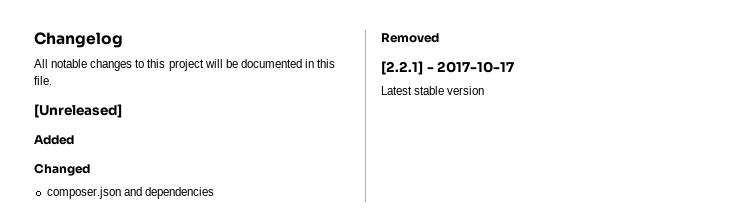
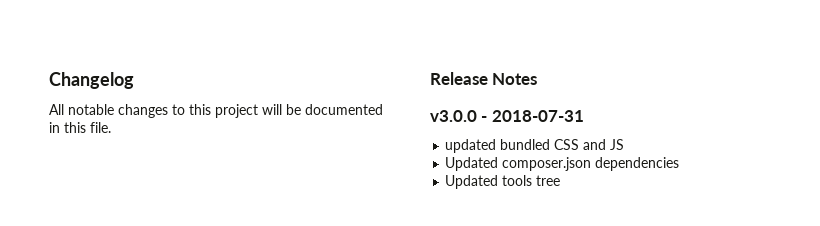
[34,104,122,118] [34,135,74,145] [34,163,90,176] [46,187,214,199] [381,33,439,43] [381,61,515,75] [381,86,485,95] [Unreleased] // Added // Changed // composer.json and dependencies // Removed // [2.2.1] - 2017-10-17 // Latest stable version -> [430,72,538,85] [430,110,584,122] [445,139,625,153] [445,157,680,171] [445,175,561,189] Release Notes // v3.0.0 - 2018-07-31 // updated bundled CSS and JS // Updated composer.json dependencies // Updated tools tree

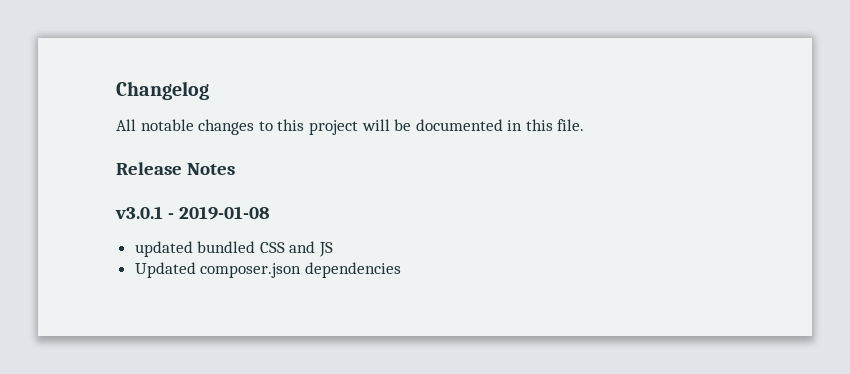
[430,110,584,122] v3.0.0 - 2018-07-31 -> [115,206,270,220] v3.0.1 - 2019-01-08
[445,175,561,189] // Updated tools tree -> (401, 270) none

